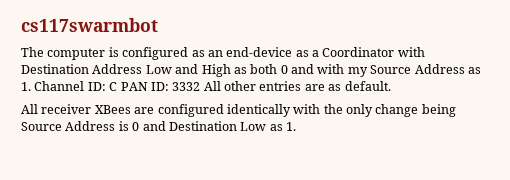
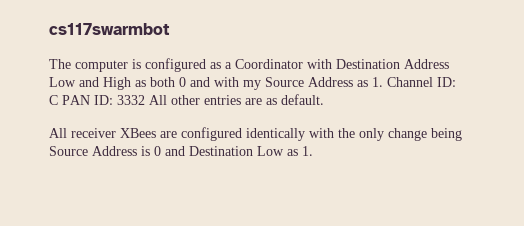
[207,47,309,57] an end-device as -> (221, 65) none

